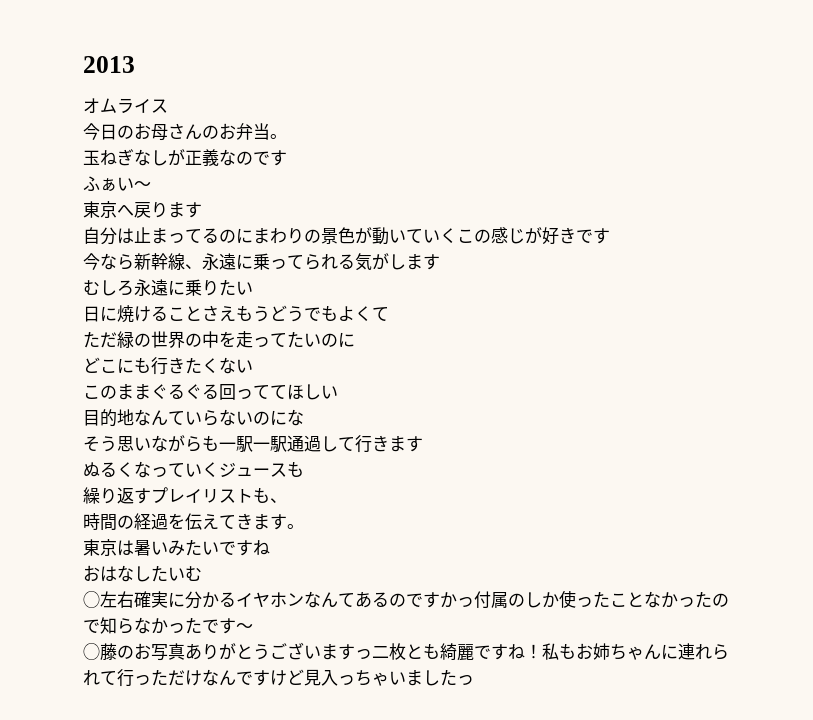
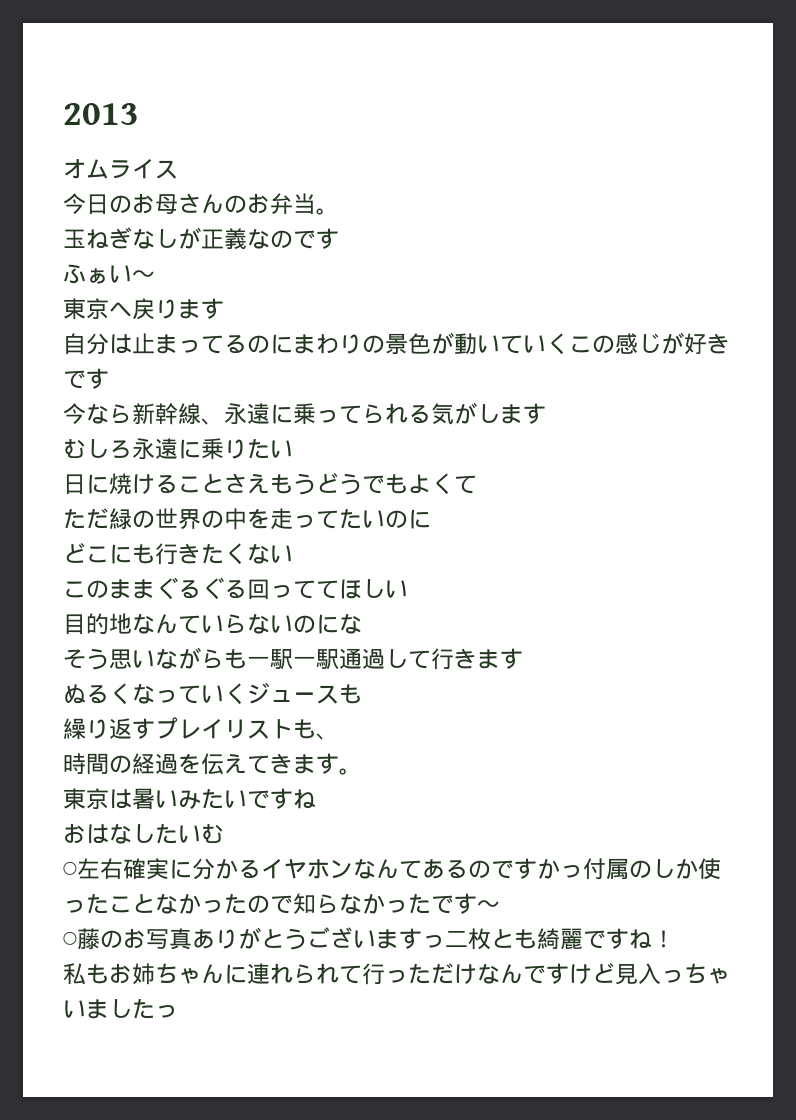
(542, 651) none -> (675, 939) //

